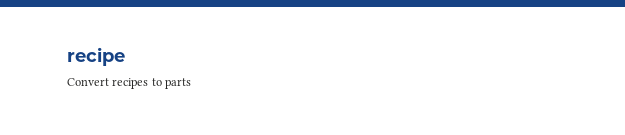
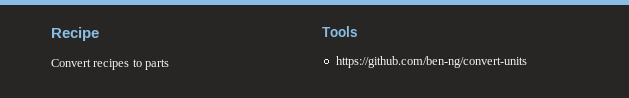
[67,47,125,66] recipe -> [51,27,99,41] Recipe
(192, 83) none -> [322,26,358,37] [335,56,527,68] // Tools // https://github.com/ben-ng/convert-units

